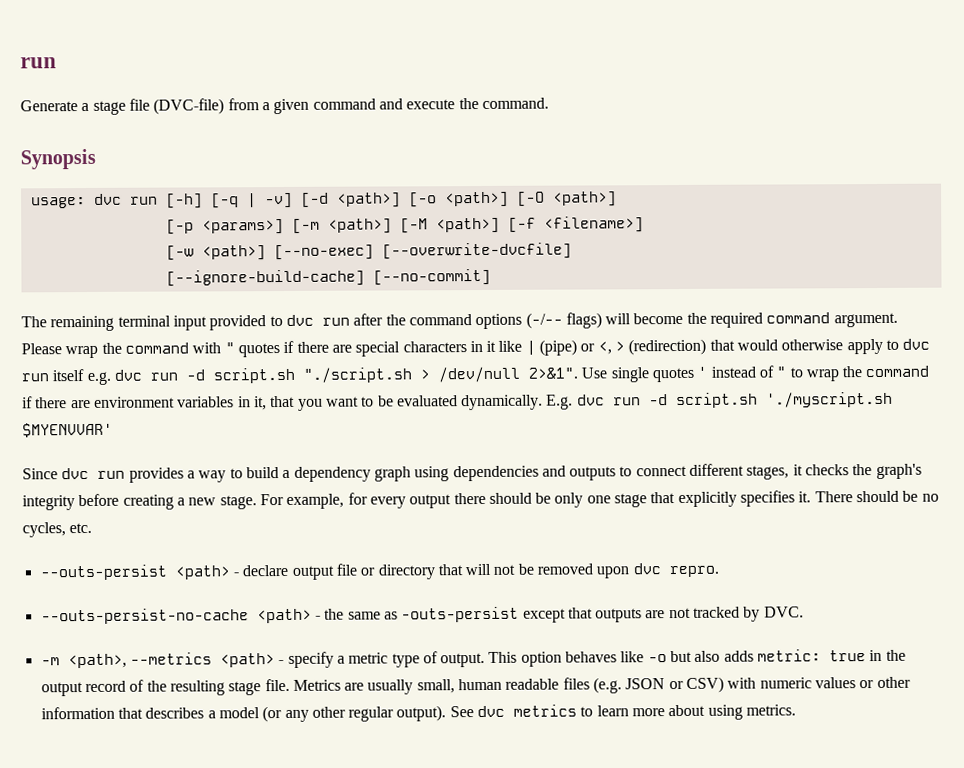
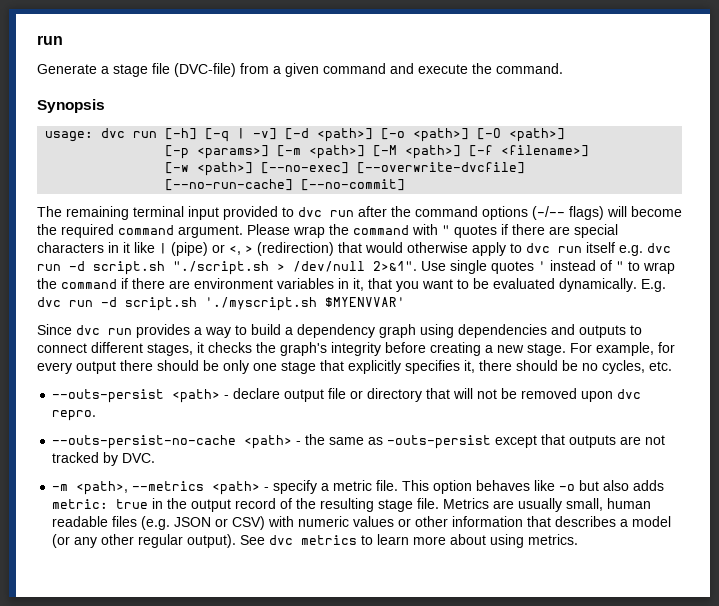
[165,269,365,287] [--ignore-build-cache] -> [165,179,294,191] [--no-run-cache]
[798,491,853,503] it. There -> [464,360,512,373] it, there
[391,651,486,668] type of output. -> [376,480,399,491] file.

